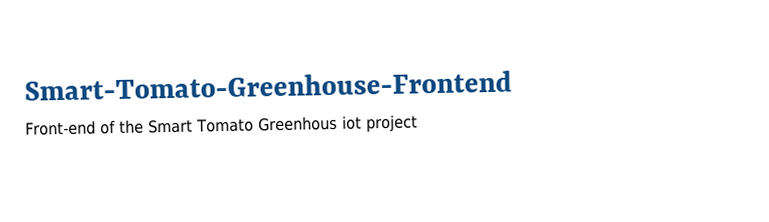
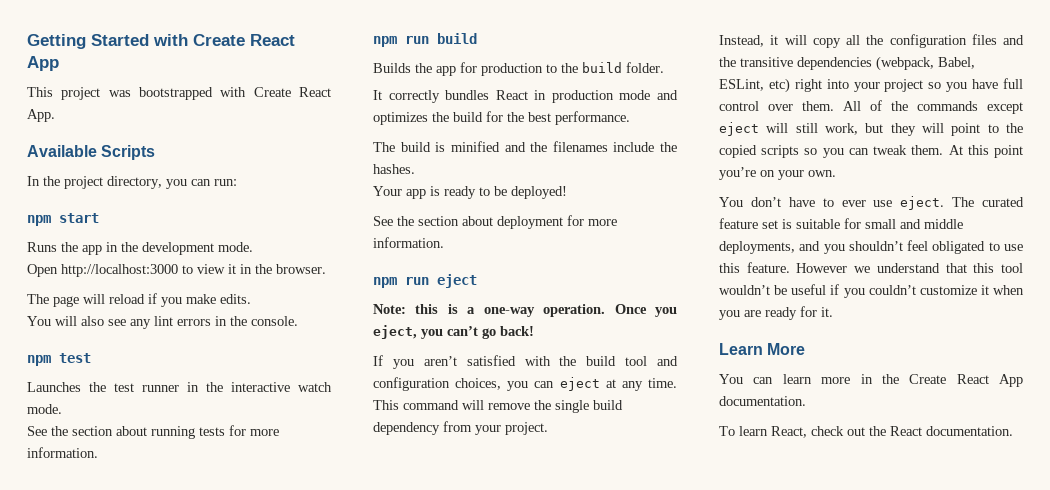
[24,70,512,101] [25,114,418,136] Smart-Tomato-Greenhouse-Frontend // Front-end of the Smart Tomato Greenhous iot project -> [27,34,295,49] [27,56,59,71] [27,87,331,100] [27,109,55,122] [27,145,156,160] [27,176,237,189] [27,213,99,226] [27,242,253,255] [27,264,326,277] [27,293,251,307] [27,316,298,329] [27,353,91,366] [27,382,332,392] [27,404,62,414] [27,425,279,439] [27,447,98,458] [373,33,477,47] [373,62,664,76] [373,90,678,103] [373,111,630,125] [373,141,677,152] [373,164,415,174] [373,186,567,199] [373,215,617,229] [373,237,444,248] [373,274,477,288] [373,304,677,317] [373,325,534,339] [373,355,678,369] [373,377,677,391] [373,400,623,413] [373,421,548,435] [719,34,1024,48] [719,56,975,71] [719,78,1023,93] [719,100,1023,114] [719,122,1023,136] [719,145,1023,158] [719,167,836,180] [719,196,1024,210] [719,218,963,229] [719,240,1023,254] [719,262,1023,273] [719,284,1024,298] [719,306,833,320] [719,343,806,355] [719,374,1023,387] [719,396,806,406] [719,426,1013,438] Getting Started with Create React App // This project was bootstrapped with Create React App. // Available Scripts // In the project directory, you can run: // npm start // Runs the app in the development mode. // Open http://localhost:3000 to view it in the browser. // The page will reload if you make edits. // You will also see any lint errors in the console. // npm test // Launches the test runner in the interactive watch mode. // See the section about running tests for more information. // npm run build // Builds the app for production to the build folder. // It correctly bundles React in production mode and optimizes the build for the best performance. // The build is minified and the filenames include the hashes. // Your app is ready to be deployed! // See the section about deployment for more information. // npm run eject // Note: this is a one-way operation. Once you eject, you can’t go back! // If you aren’t satisfied with the build tool and configuration choices, you can eject at any time. This command will remove the single build dependency from your project. // Instead, it will copy all the configuration files and the transitive dependencies (webpack, Babel, ESLint, etc) right into your project so you have full control over them. All of the commands except eject will still work, but they will point to the copied scripts so you can tweak them. At this point you’re on your own. // You don’t have to ever use eject. The curated feature set is suitable for small and middle deployments, and you shouldn’t feel obligated to use this feature. However we understand that this tool wouldn’t be useful if you couldn’t customize it when you are ready for it. // Learn More // You can learn more in the Create React App documentation. // To learn React, check out the React documentation.

